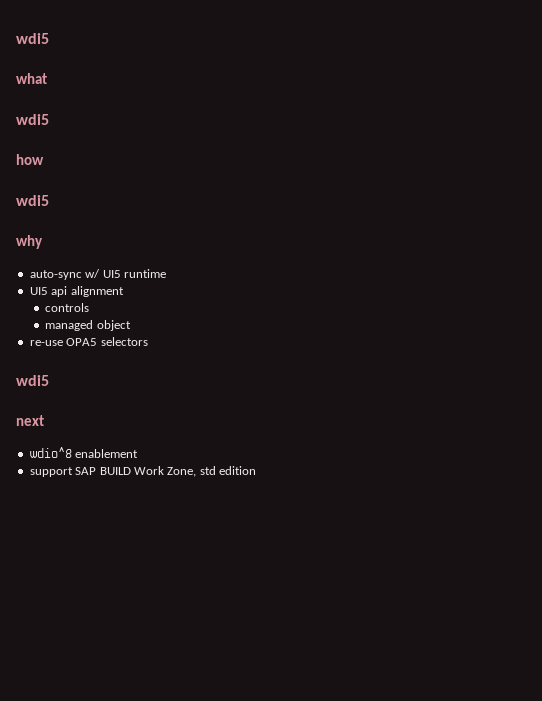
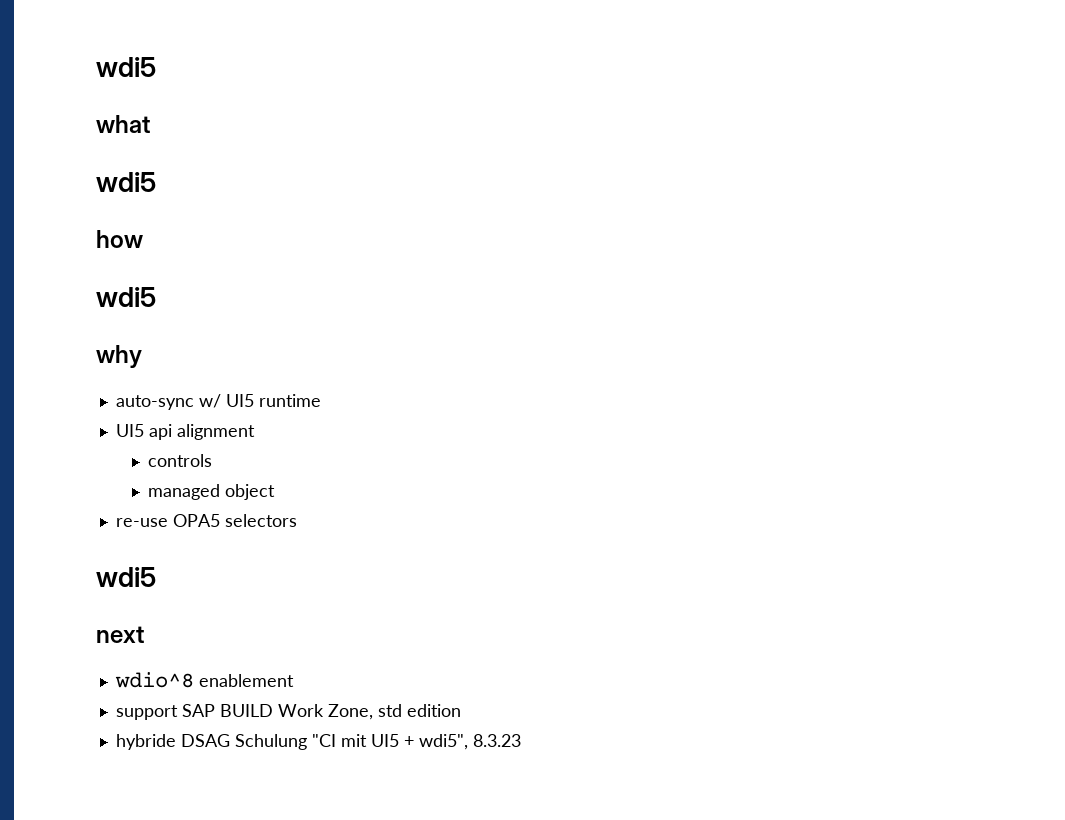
(256, 470) none -> [115,734,521,750] // hybride DSAG Schulung "CI mit UI5 + wdi5", 8.3.23

